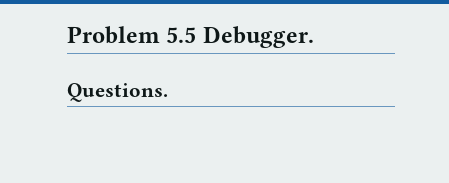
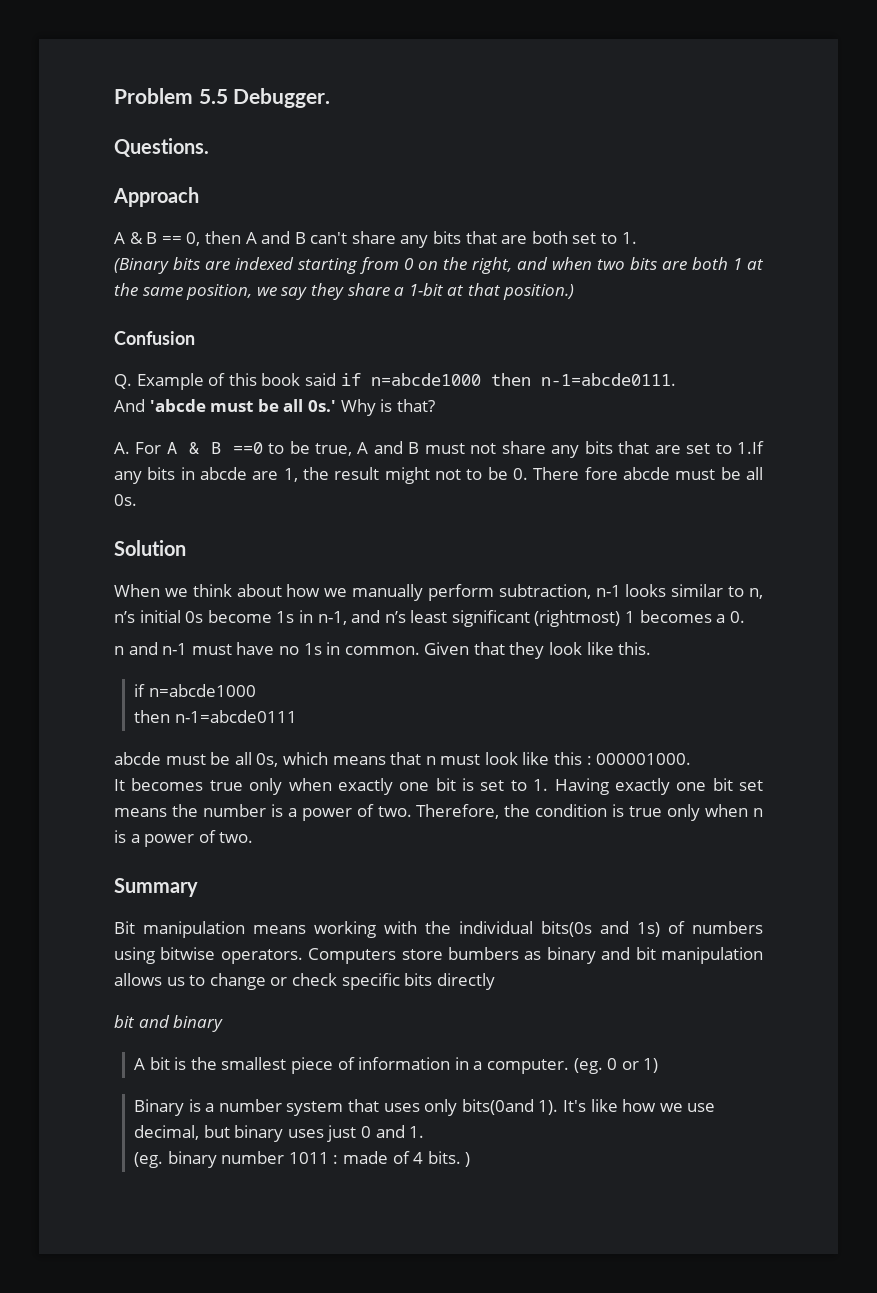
(168, 92) none -> [113,187,199,207] [114,231,637,248] [114,257,764,274] [114,283,575,300] [114,331,195,345] [114,373,676,390] [114,399,435,416] [114,441,765,458] [114,467,763,484] [114,494,137,506] [114,540,186,556] [114,584,763,601] [114,610,745,627] [114,642,652,659] [134,684,256,697] [134,710,297,723] [114,752,692,767] [114,778,763,795] [114,804,763,821] [114,830,254,847] [114,878,198,897] [114,921,763,938] [114,947,763,964] [114,973,495,990] [114,1015,224,1032] [134,1057,659,1074] [134,1099,716,1116] [134,1125,425,1142] [134,1151,471,1168] // Approach // A & B == 0, then A and B can't share any bits that are both set to 1. // (Binary bits are indexed starting from 0 on the right, and when two bits are both 1 at the same position, we say they share a 1-bit at that position.) // Confusion // Q. Example of this book said if n=abcde1000 then n-1=abcde0111. // And 'abcde must be all 0s.' Why is that? // A. For A & B ==0 to be true, A and B must not share any bits that are set to 1.If any bits in abcde are 1, the result might not to be 0. There fore abcde must be all 0s. // Solution // When we think about how we manually perform subtraction, n-1 looks similar to n, n’s initial 0s become 1s in n-1, and n’s least significant (rightmost) 1 becomes a 0. // n and n-1 must have no 1s in common. Given that they look like this. // if n=abcde1000 // then n-1=abcde0111 // abcde must be all 0s, which means that n must look like this : 000001000. // It becomes true only when exactly one bit is set to 1. Having exactly one bit set means the number is a power of two. Therefore, the condition is true only when n is a power of two. // Summary // Bit manipulation means working with the individual bits(0s and 1s) of numbers using bitwise operators. Computers store bumbers as binary and bit manipulation allows us to change or check specific bits directly // bit and binary // A bit is the smallest piece of information in a computer. (eg. 0 or 1) // Binary is a number system that uses only bits(0and 1). It's like how we use decimal, but binary uses just 0 and 1. // (eg. binary number 1011 : made of 4 bits. )

